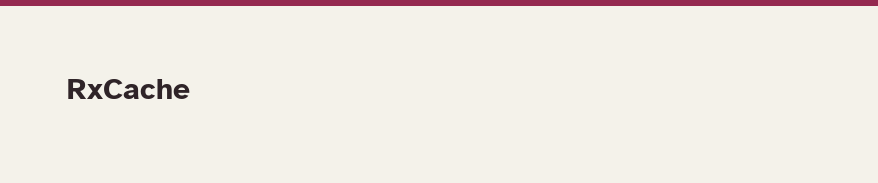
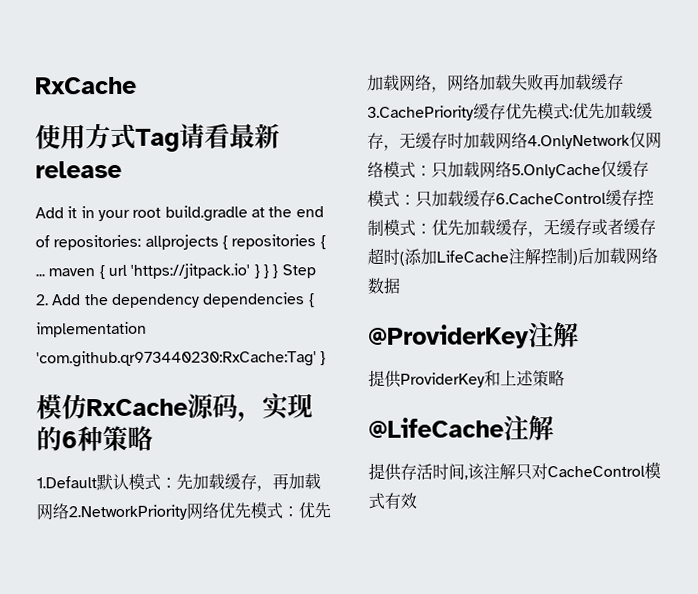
[67,79,190,99] RxCache -> [35,76,137,95] [35,123,280,152] [35,160,122,179] [35,205,324,222] [35,234,326,251] [35,263,316,280] [35,292,315,308] [36,321,147,338] [36,350,327,368] [36,393,313,423] [36,425,153,452] [36,472,321,492] [36,501,331,521] [367,73,624,93] [367,102,653,121] [367,131,662,151] [367,160,649,179] [367,189,654,208] [367,218,656,238] [367,247,658,266] [367,277,400,294] [368,322,579,349] [368,369,565,388] [368,415,554,441] [368,461,661,481] [368,492,417,509] RxCache // 使用方式Tag请看最新release // Add it in your root build.gradle at the end of repositories: allprojects { repositories { ... maven { url 'https://jitpack.io' } } } Step 2. Add the dependency dependencies { implementation 'com.github.qr973440230:RxCache:Tag' } // 模仿RxCache源码，实现的6种策略 // 1.Default默认模式：先加载缓存，再加载网络2.NetworkPriority网络优先模式：优先加载网络，网络加载失败再加载缓存3.CachePriority缓存优先模式:优先加载缓存，无缓存时加载网络4.OnlyNetwork仅网络模式：只加载网络5.OnlyCache仅缓存模式：只加载缓存6.CacheControl缓存控制模式：优先加载缓存，无缓存或者缓存超时(添加LifeCache注解控制)后加载网络数据 // @ProviderKey注解 // 提供ProviderKey和上述策略 // @LifeCache注解 // 提供存活时间,该注解只对CacheControl模式有效

